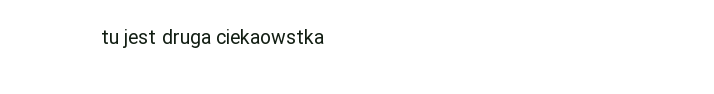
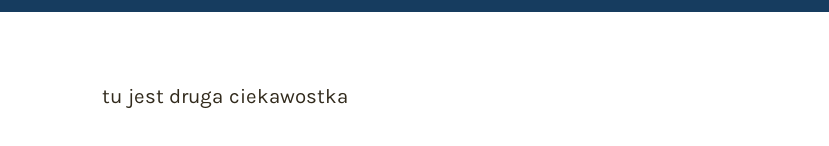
[215,29,324,44] ciekaowstka -> [228,88,348,104] ciekawostka

